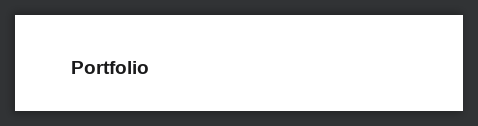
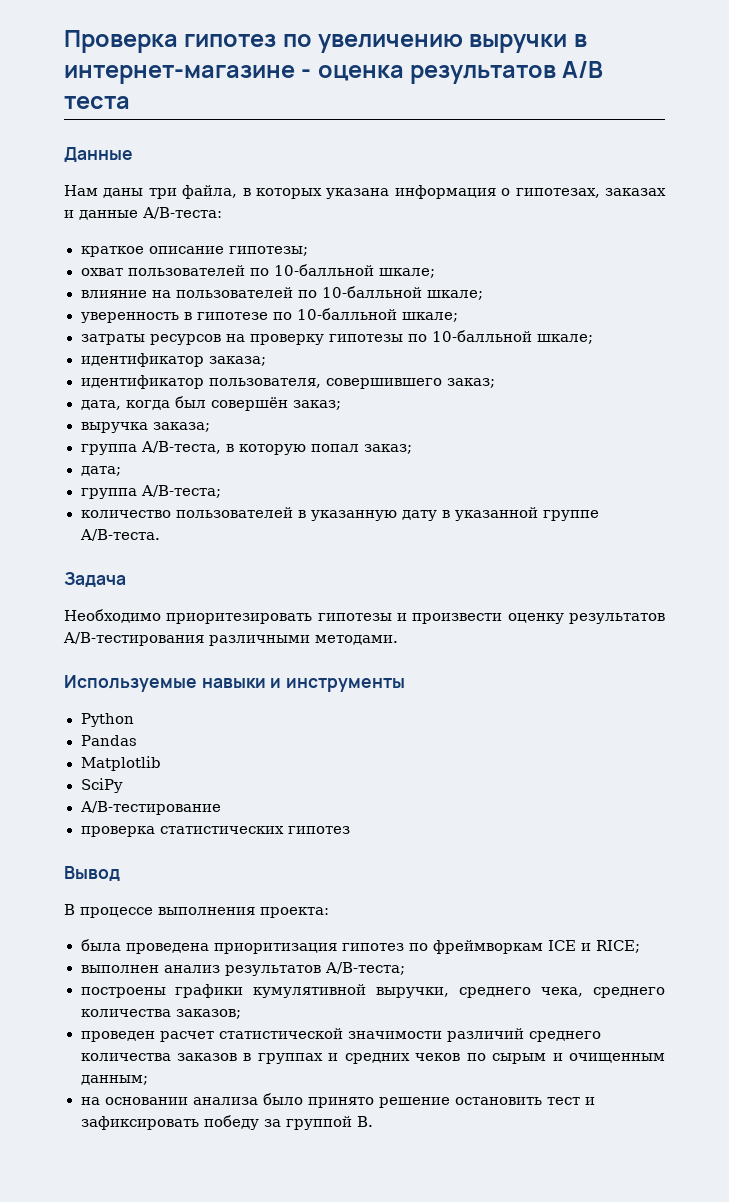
[71,61,149,74] Portfolio -> [64,30,587,53] [64,61,604,84] [64,96,130,109] [64,147,133,162] [64,185,666,199] [64,207,222,220] [80,246,308,257] [80,264,435,278] [80,286,483,300] [80,308,458,323] [80,330,593,345] [80,353,266,367] [80,375,495,389] [80,396,341,411] [80,422,210,433] [80,441,412,455] [80,466,121,476] [80,485,221,499] [80,507,599,521] [79,529,160,541] [64,572,126,587] [64,609,665,624] [63,632,398,646] [64,675,406,692] [80,713,134,727] [80,735,137,746] [80,756,161,771] [80,778,123,793] [80,801,221,815] [80,826,350,837] [64,866,120,881] [64,904,329,918] [80,939,640,954] [80,962,405,976] [80,984,666,998] [80,1009,241,1019] [80,1028,601,1042] [80,1053,665,1064] [80,1075,148,1085] [80,1093,595,1108] [80,1115,373,1130] Проверка гипотез по увеличению выручки в интернет-магазине - оценка результатов А/В теста // Данные // Нам даны три файла, в которых указана информация о гипотезах, заказах и данные А/В-теста: // краткое описание гипотезы; // охват пользователей по 10-балльной шкале; // влияние на пользователей по 10-балльной шкале; // уверенность в гипотезе по 10-балльной шкале; // затраты ресурсов на проверку гипотезы по 10-балльной шкале; // идентификатор заказа; // идентификатор пользователя, совершившего заказ; // дата, когда был совершён заказ; // выручка заказа; // группа A/B-теста, в которую попал заказ; // дата; // группа A/B-теста; // количество пользователей в указанную дату в указанной группе A/B-теста. // Задача // Необходимо приоритезировать гипотезы и произвести оценку результатов A/B-тестирования различными методами. // Используемые навыки и инструменты // Python // Pandas // Matplotlib // SciPy // А/В-тестирование // проверка статистических гипотез // Вывод // В процессе выполнения проекта: // была проведена приоритизация гипотез по фреймворкам ICE и RICE; // выполнен анализ результатов A/B-теста; // построены графики кумулятивной выручки, среднего чека, среднего количества заказов; // проведен расчет статистической значимости различий среднего количества заказов в группах и средних чеков по сырым и очищенным данным; // на основании анализа было принято решение остановить тест и зафиксировать победу за группой В.

